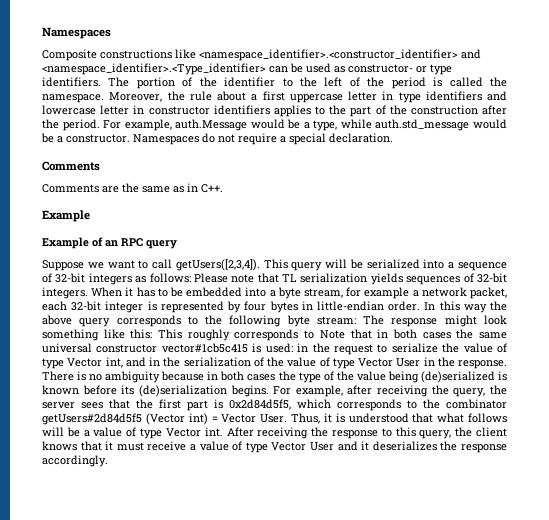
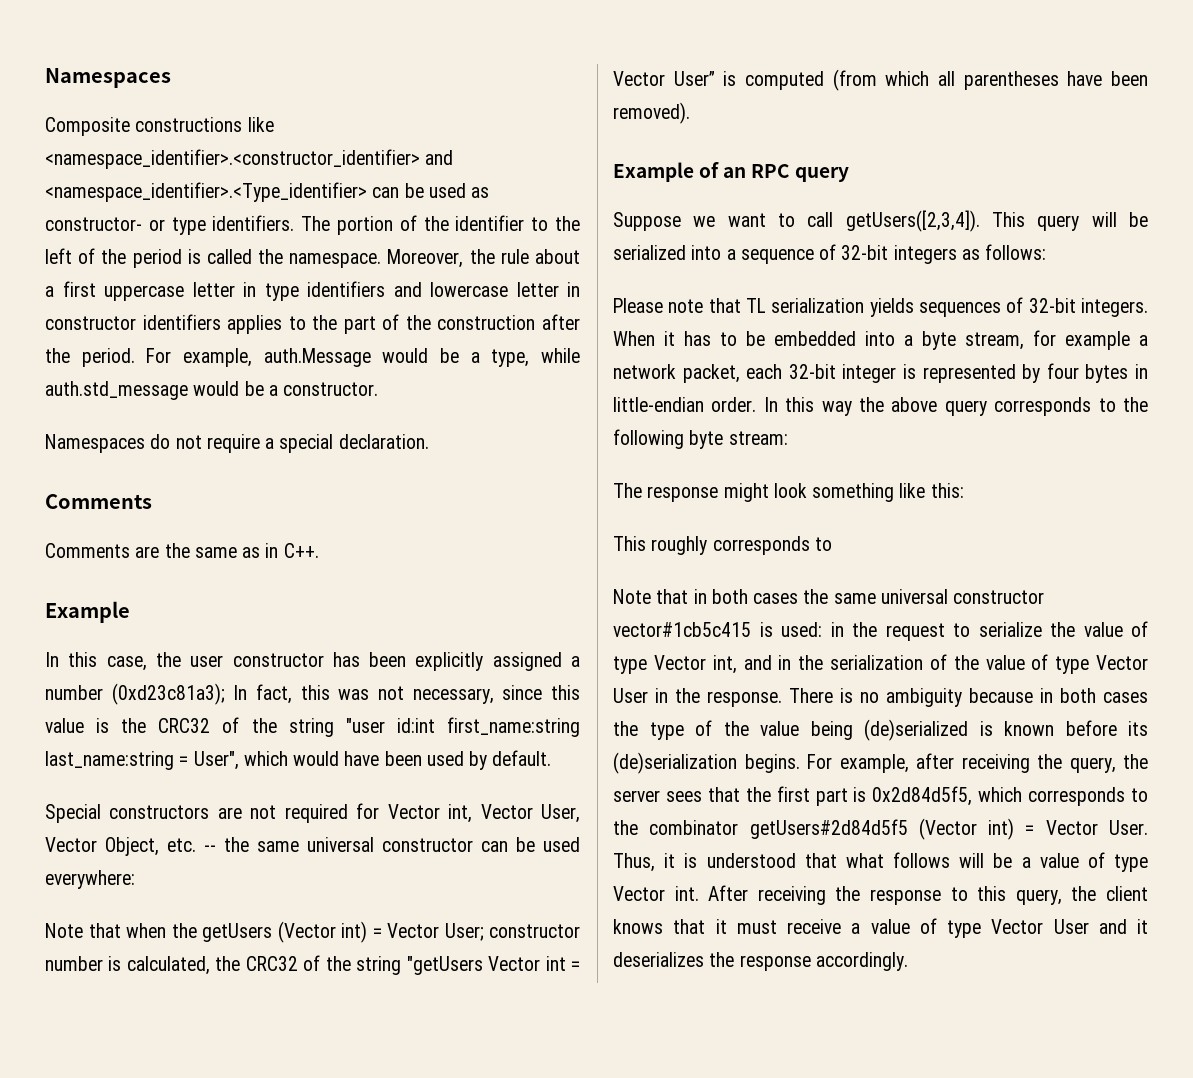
(130, 138) none -> (379, 389) //
(90, 216) none -> [45,652,580,671] [45,683,580,705] [45,717,580,737] [45,750,552,770] [45,803,581,823] [45,837,580,856] [45,870,135,889] [45,921,580,943] [45,955,580,975] [613,69,1148,91] [613,102,690,124] // In this case, the user constructor has been explicitly assigned a number (0xd23c81a3); In fact, this was not necessary, since this value is the CRC32 of the string "user id:int first_name:string last_name:string = User", which would have been used by default. // Special constructors are not required for Vector int, Vector User, Vector Object, etc. -- the same universal constructor can be used everywhere: // Note that when the getUsers (Vector int) = Vector User; constructor number is calculated, the CRC32 of the string "getUsers Vector int = Vector User” is computed (from which all parentheses have been removed).
(191, 278) none -> (1047, 252) //
(356, 320) none -> (788, 438) //
(153, 334) none -> (964, 490) //
(315, 334) none -> (832, 544) //

